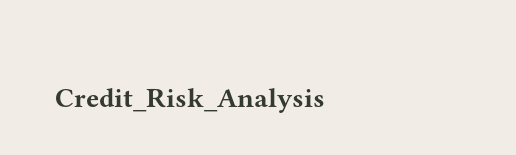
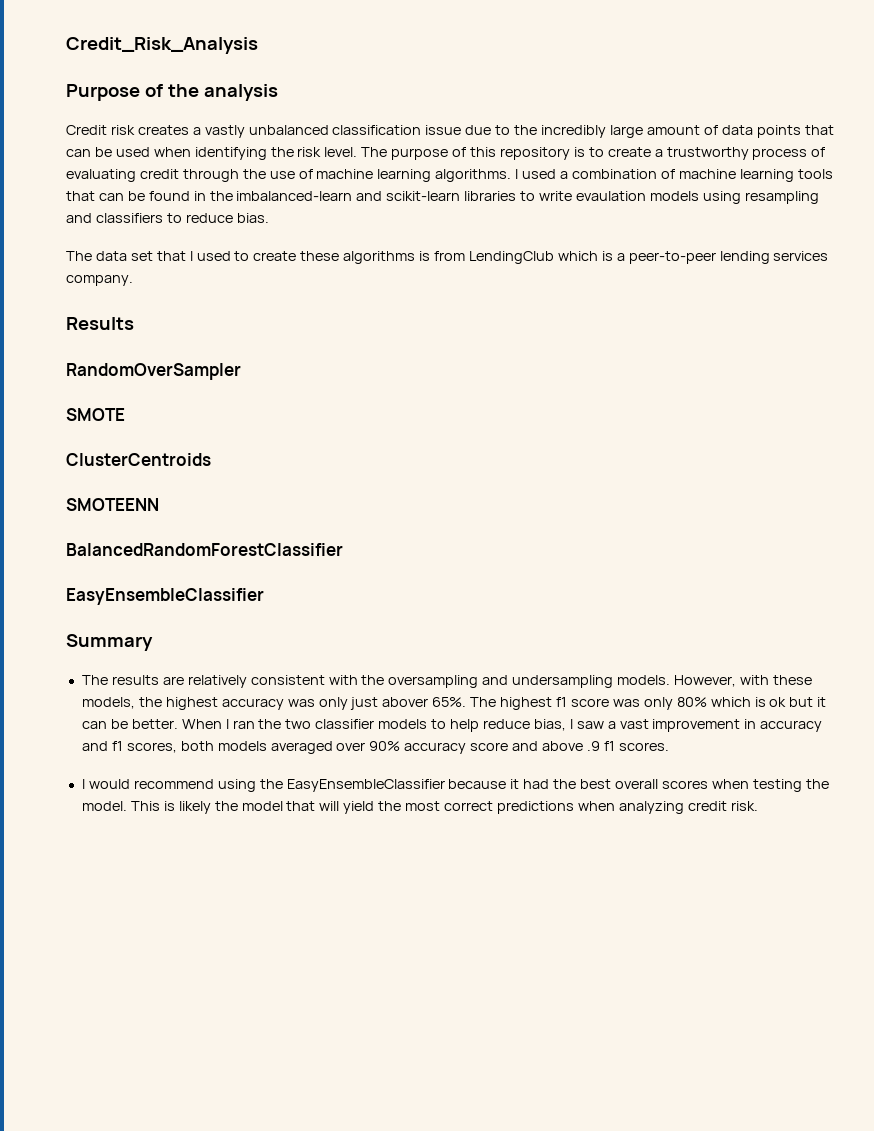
(325, 100) none -> [66,84,278,101] [66,125,834,138] [66,147,826,160] [66,169,833,182] [66,191,819,204] [66,213,269,223] [66,251,829,264] [66,275,133,286] [66,317,134,330] [66,363,241,380] [66,408,125,421] [66,453,211,466] [66,498,159,511] [66,543,343,556] [66,588,264,605] [66,634,153,651] [81,675,812,688] [81,697,827,710] [81,719,823,732] [81,741,669,754] [81,779,829,792] [81,801,758,814] // Purpose of the analysis // Credit risk creates a vastly unbalanced classification issue due to the incredibly large amount of data points that can be used when identifying the risk level. The purpose of this repository is to create a trustworthy process of evaluating credit through the use of machine learning algorithms. I used a combination of machine learning tools that can be found in the imbalanced-learn and scikit-learn libraries to write evaulation models using resampling and classifiers to reduce bias. // The data set that I used to create these algorithms is from LendingClub which is a peer-to-peer lending services company. // Results // RandomOverSampler // SMOTE // ClusterCentroids // SMOTEENN // BalancedRandomForestClassifier // EasyEnsembleClassifier // Summary // The results are relatively consistent with the oversampling and undersampling models. However, with these models, the highest accuracy was only just abover 65%. The highest f1 score was only 80% which is ok but it can be better. When I ran the two classifier models to help reduce bias, I saw a vast improvement in accuracy and f1 scores, both models averaged over 90% accuracy score and above .9 f1 scores. // I would recommend using the EasyEnsembleClassifier because it had the best overall scores when testing the model. This is likely the model that will yield the most correct predictions when analyzing credit risk.

